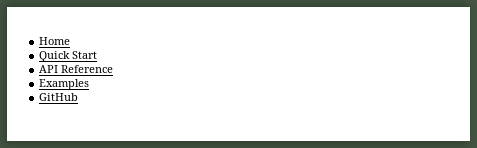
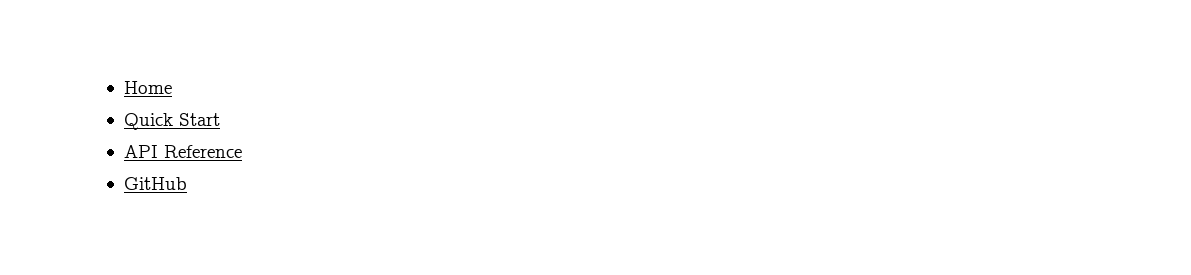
[39,79,90,90] // Examples -> (242, 151) none

